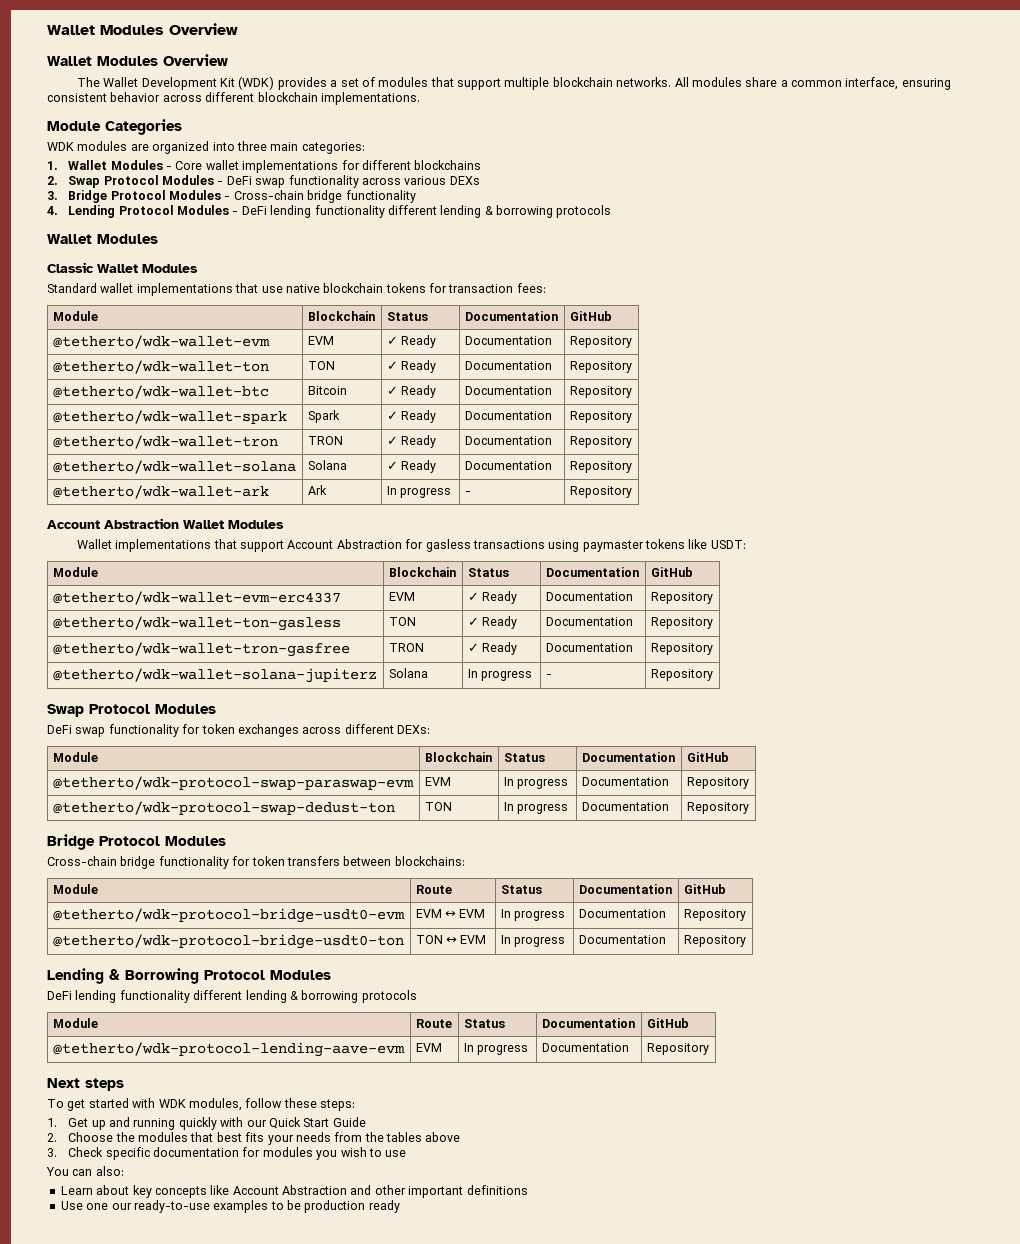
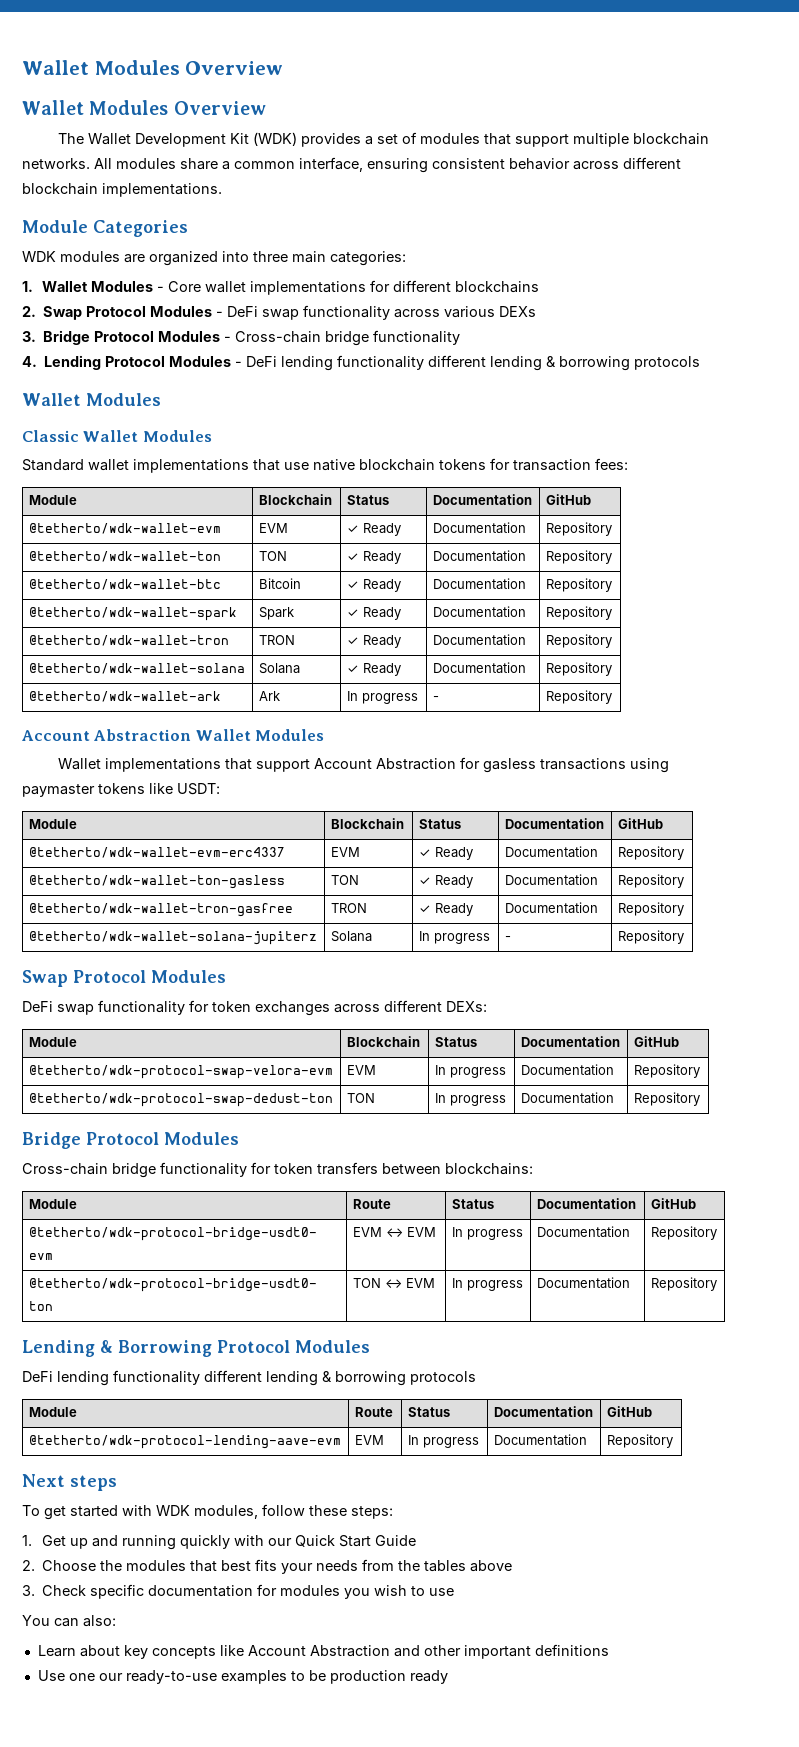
[52,776,414,790] @tetherto/wdk-protocol-swap-paraswap-evm -> [28,1065,333,1079] @tetherto/wdk-protocol-swap-velora-evm

